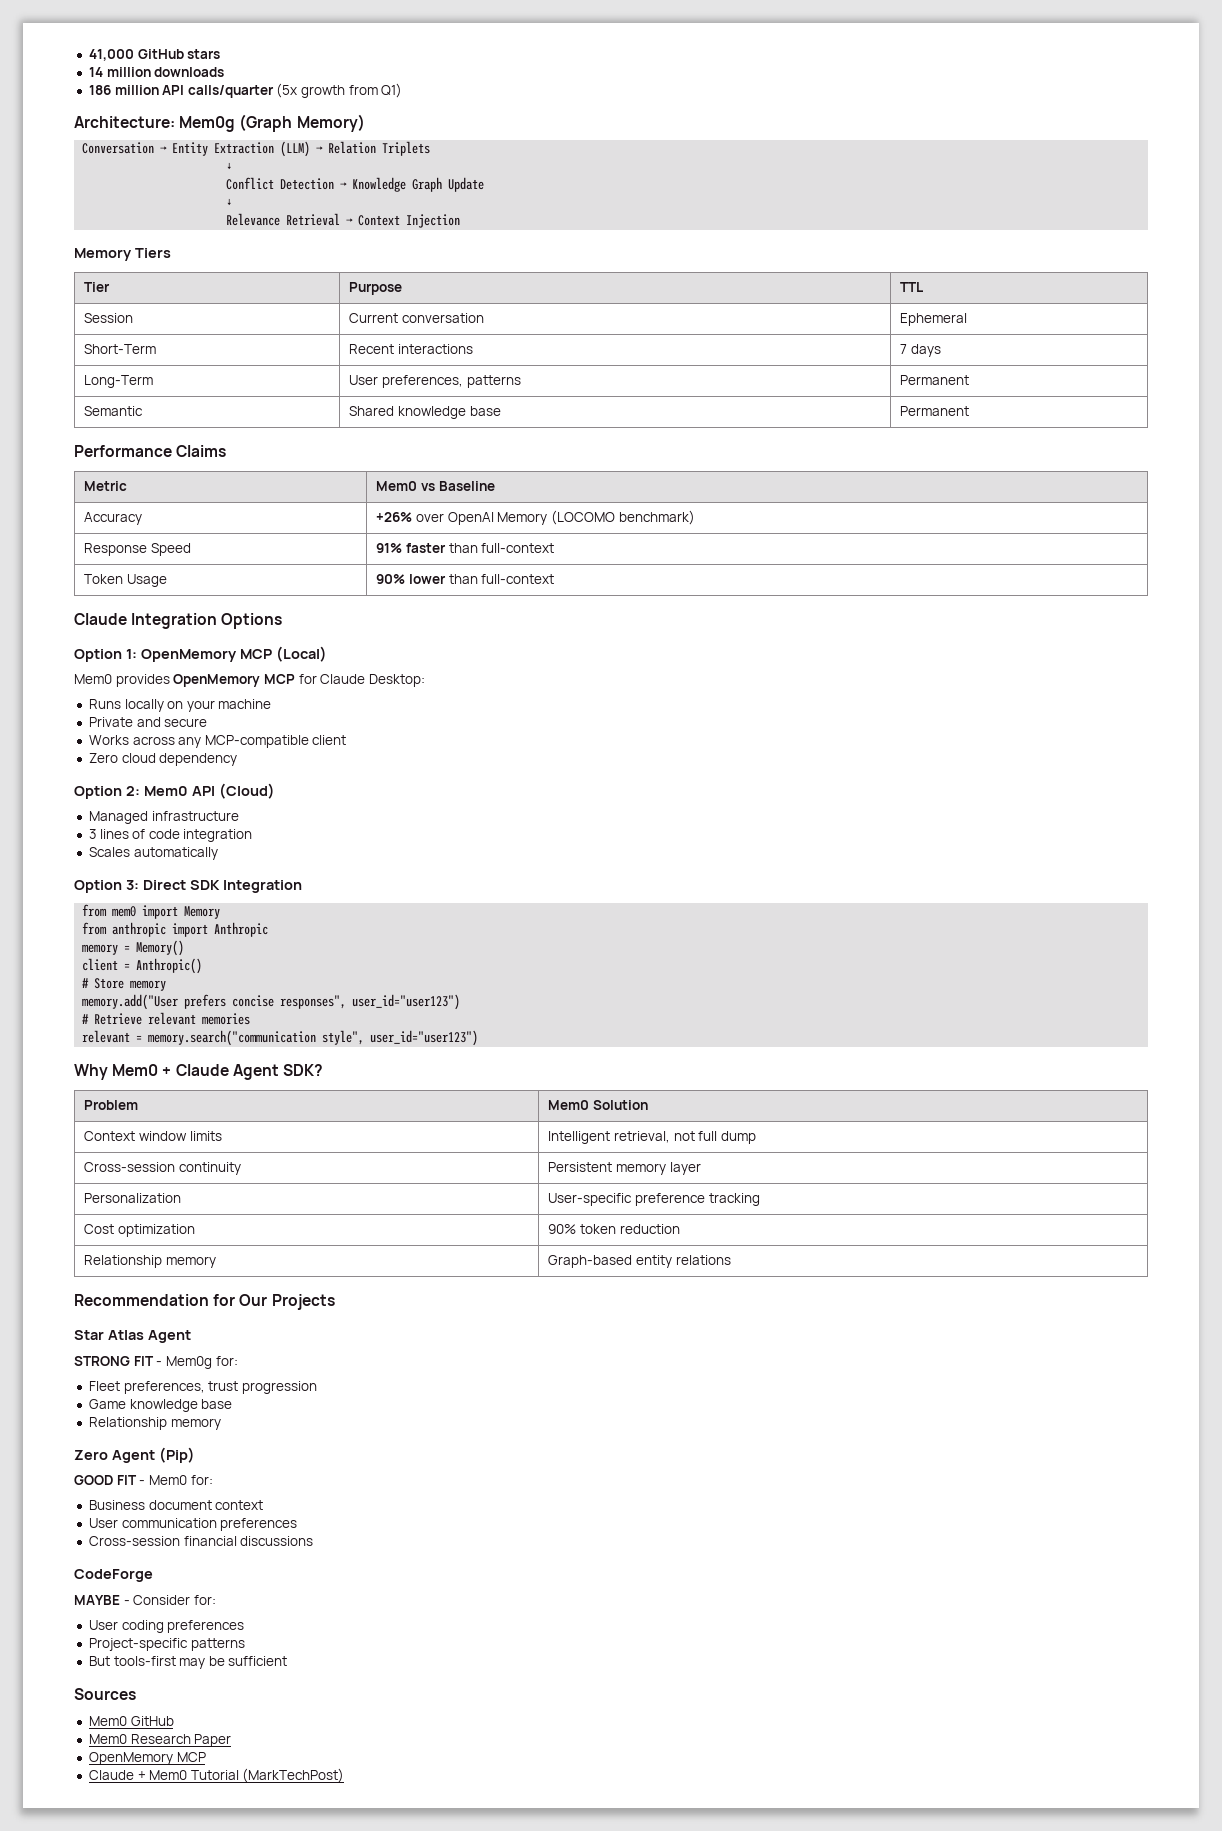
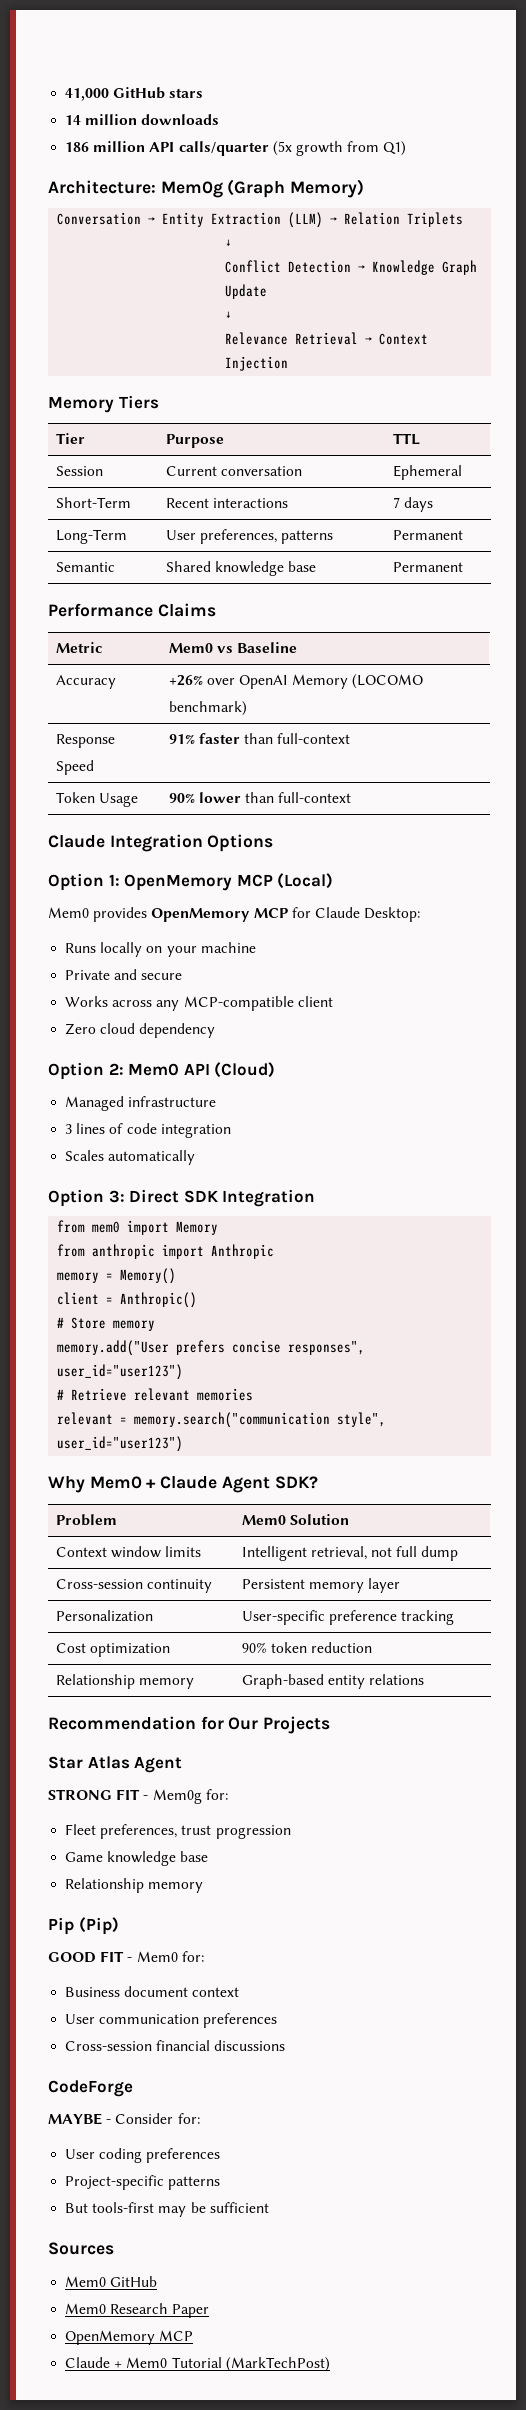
[74,1450,155,1463] Zero Agent -> [48,1917,74,1935] Pip

